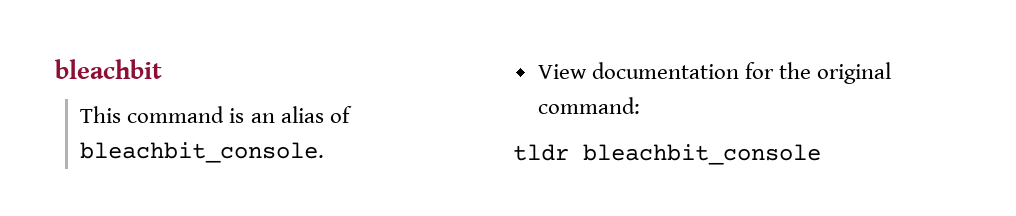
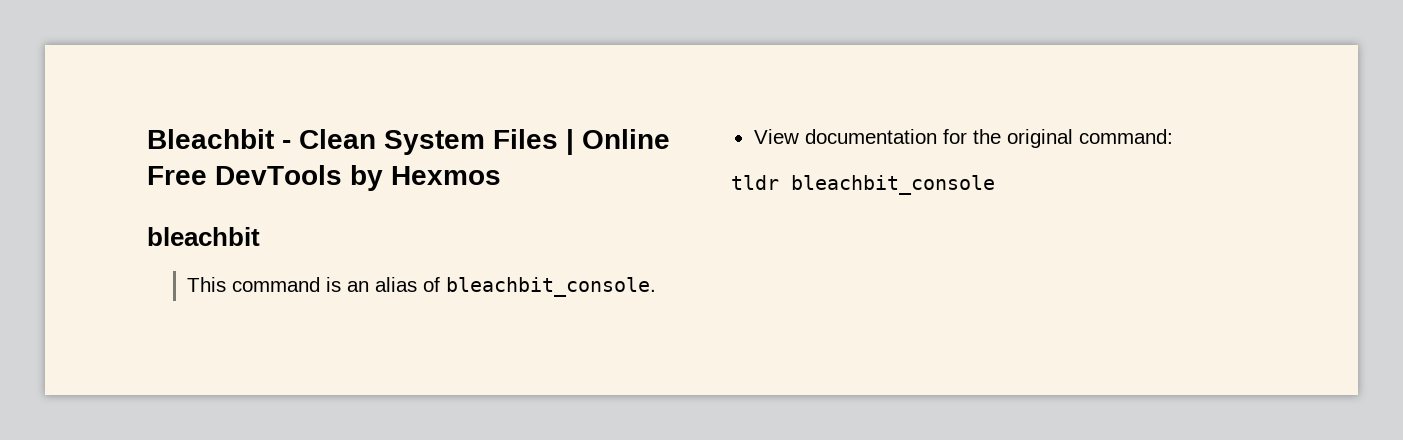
(55, 69) none -> [147,129,670,155] [147,165,501,191] Bleachbit - Clean System Files | Online Free DevTools by Hexmos //

